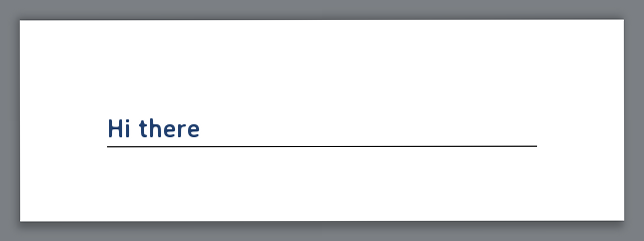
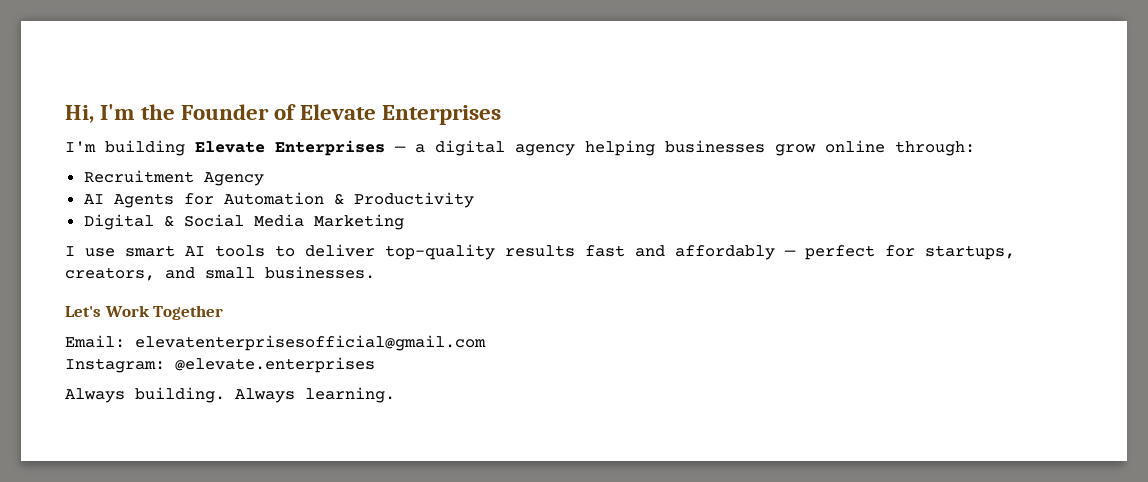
[106,118,201,138] Hi there -> [65,104,502,125] [65,140,975,156] [83,170,264,186] [83,192,474,208] [83,214,404,230] [65,244,1015,260] [65,266,375,281] [65,305,224,320] [65,335,486,351] [65,357,375,373] [65,387,395,403] Hi, I'm the Founder of Elevate Enterprises // I'm building Elevate Enterprises — a digital agency helping businesses grow online through: // Recruitment Agency // AI Agents for Automation & Productivity // Digital & Social Media Marketing // I use smart AI tools to deliver top-quality results fast and affordably — perfect for startups, creators, and small businesses. // Let's Work Together // Email: elevatenterprisesofficial@gmail.com // Instagram: @elevate.enterprises // Always building. Always learning.

